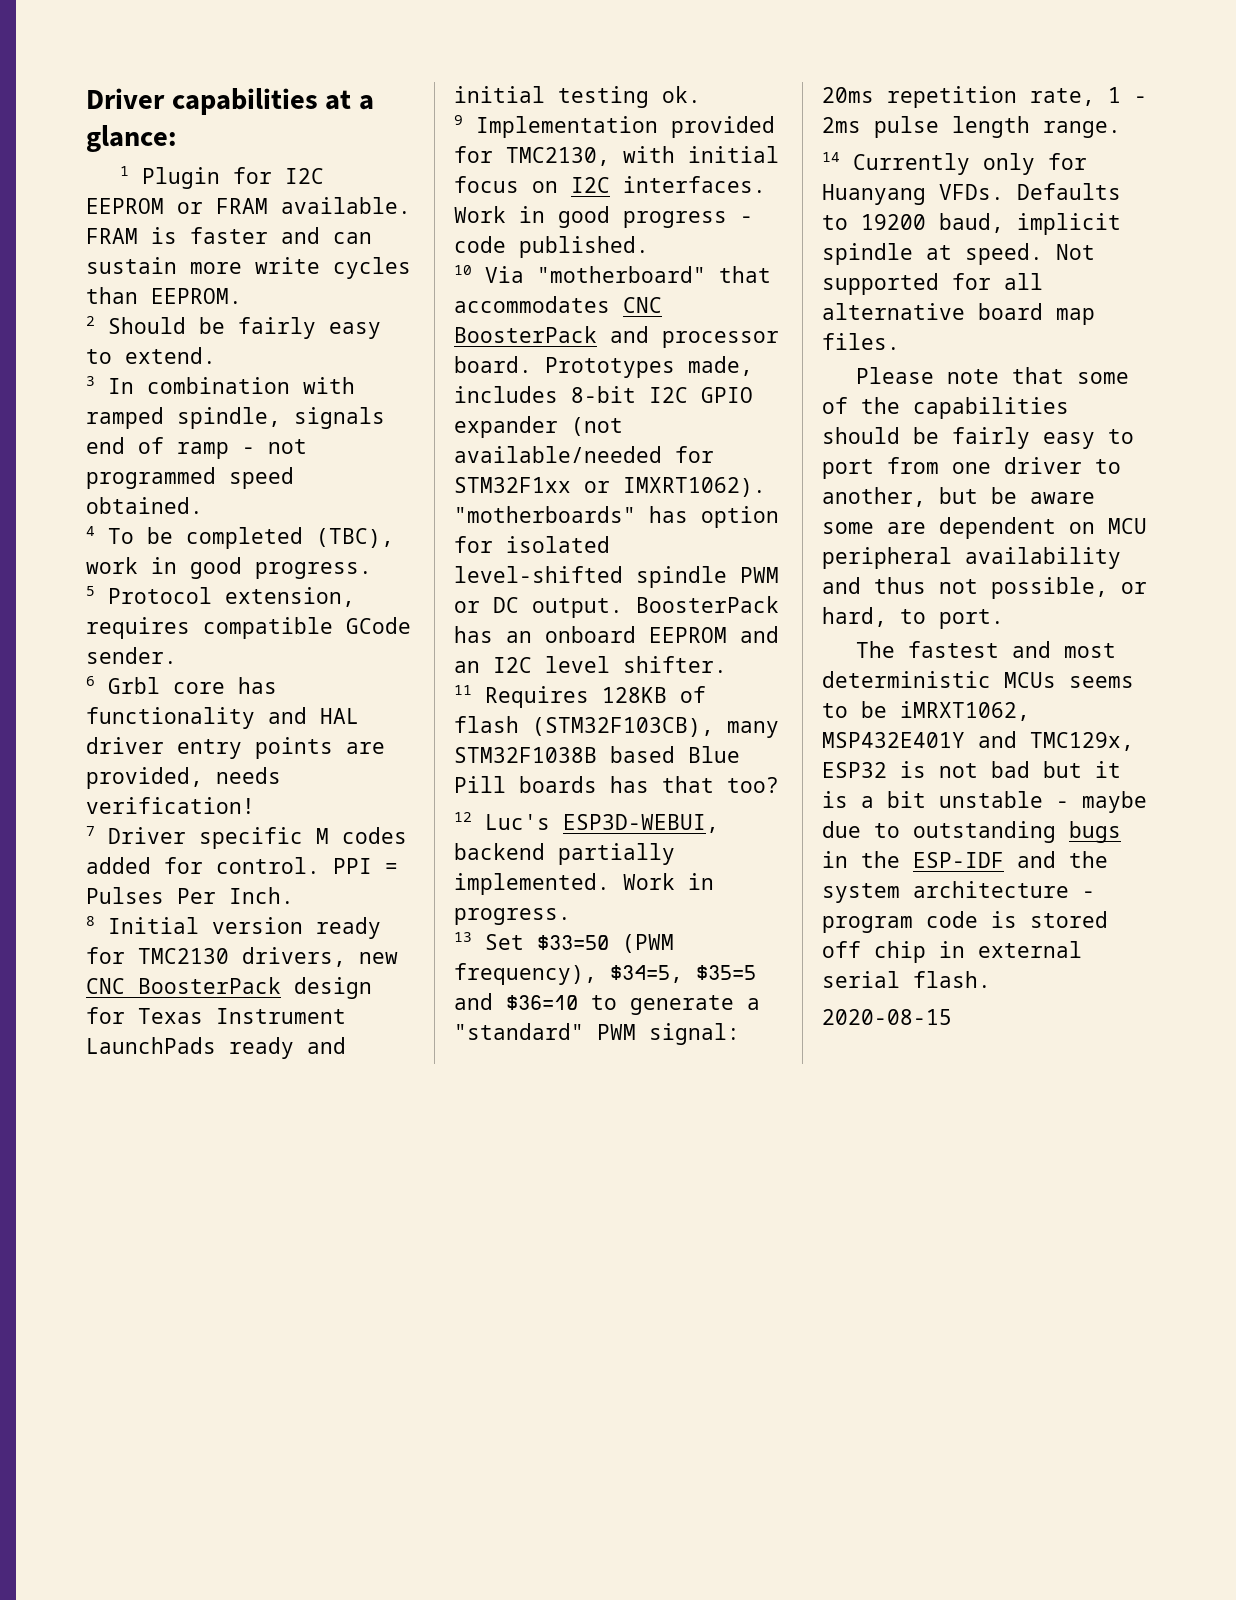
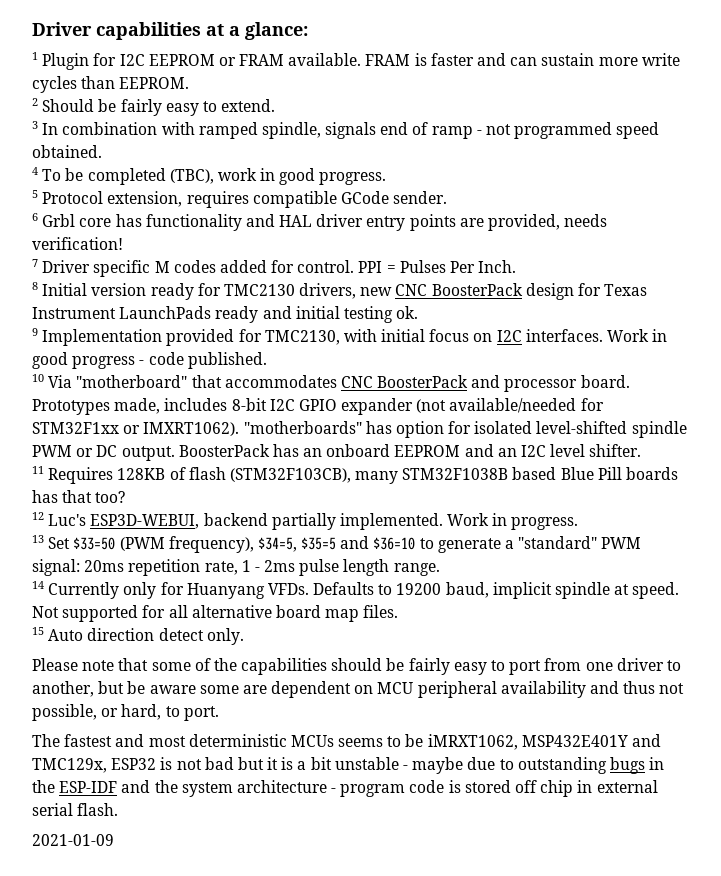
(900, 341) none -> [32,627,244,645] // 15 Auto direction detect only.
[822,1009,952,1025] 2020-08-15 -> [32,834,114,846] 2021-01-09

